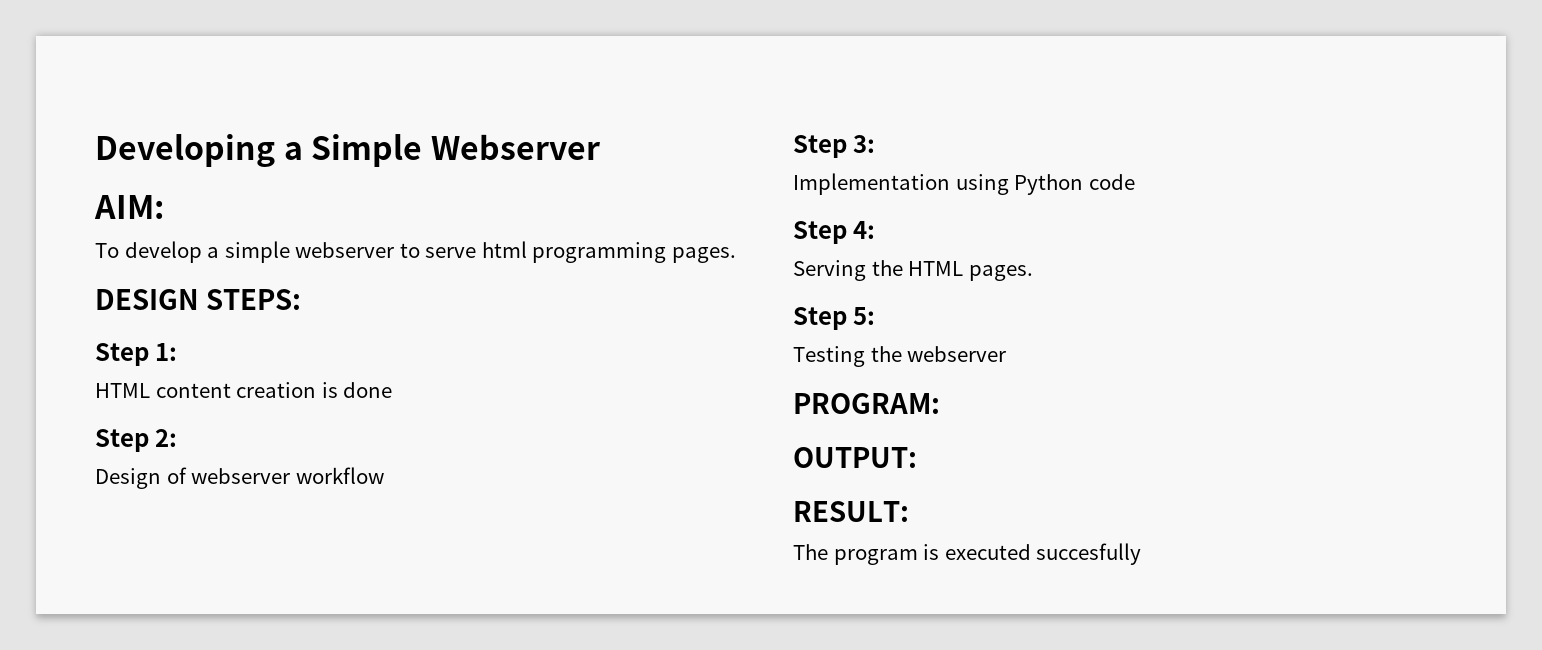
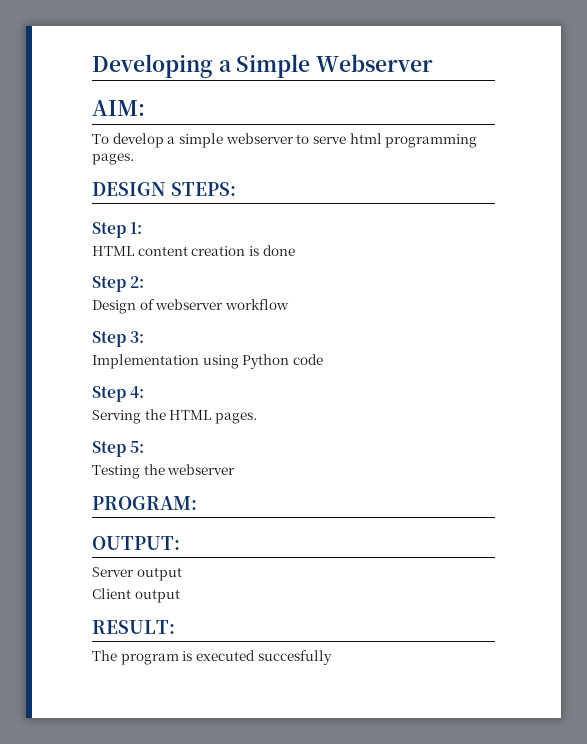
(917, 457) none -> [92,567,182,581] [92,588,180,603] // Server output // Client output

